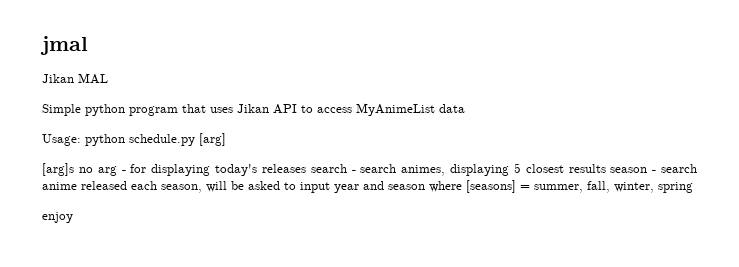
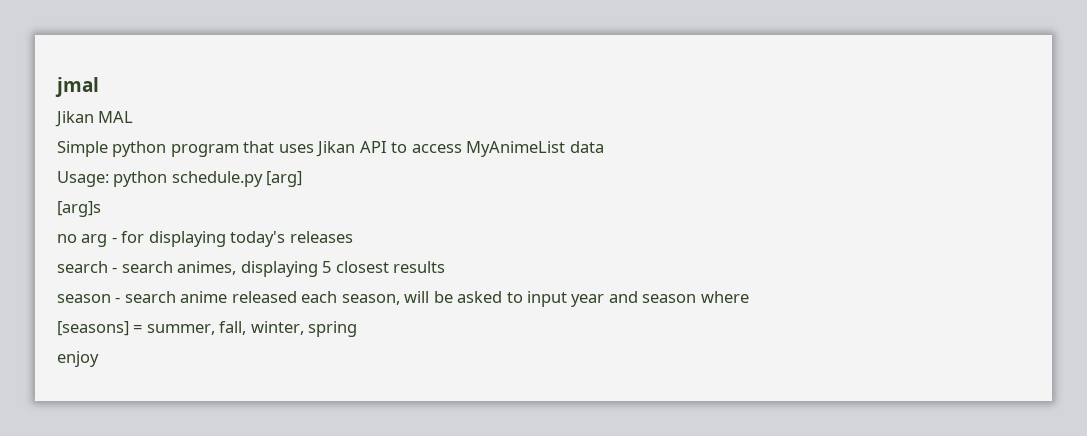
(74, 169) none -> (101, 209) //
(306, 168) none -> (353, 237) //
(606, 168) none -> (446, 267) //
(462, 186) none -> (749, 297) //

